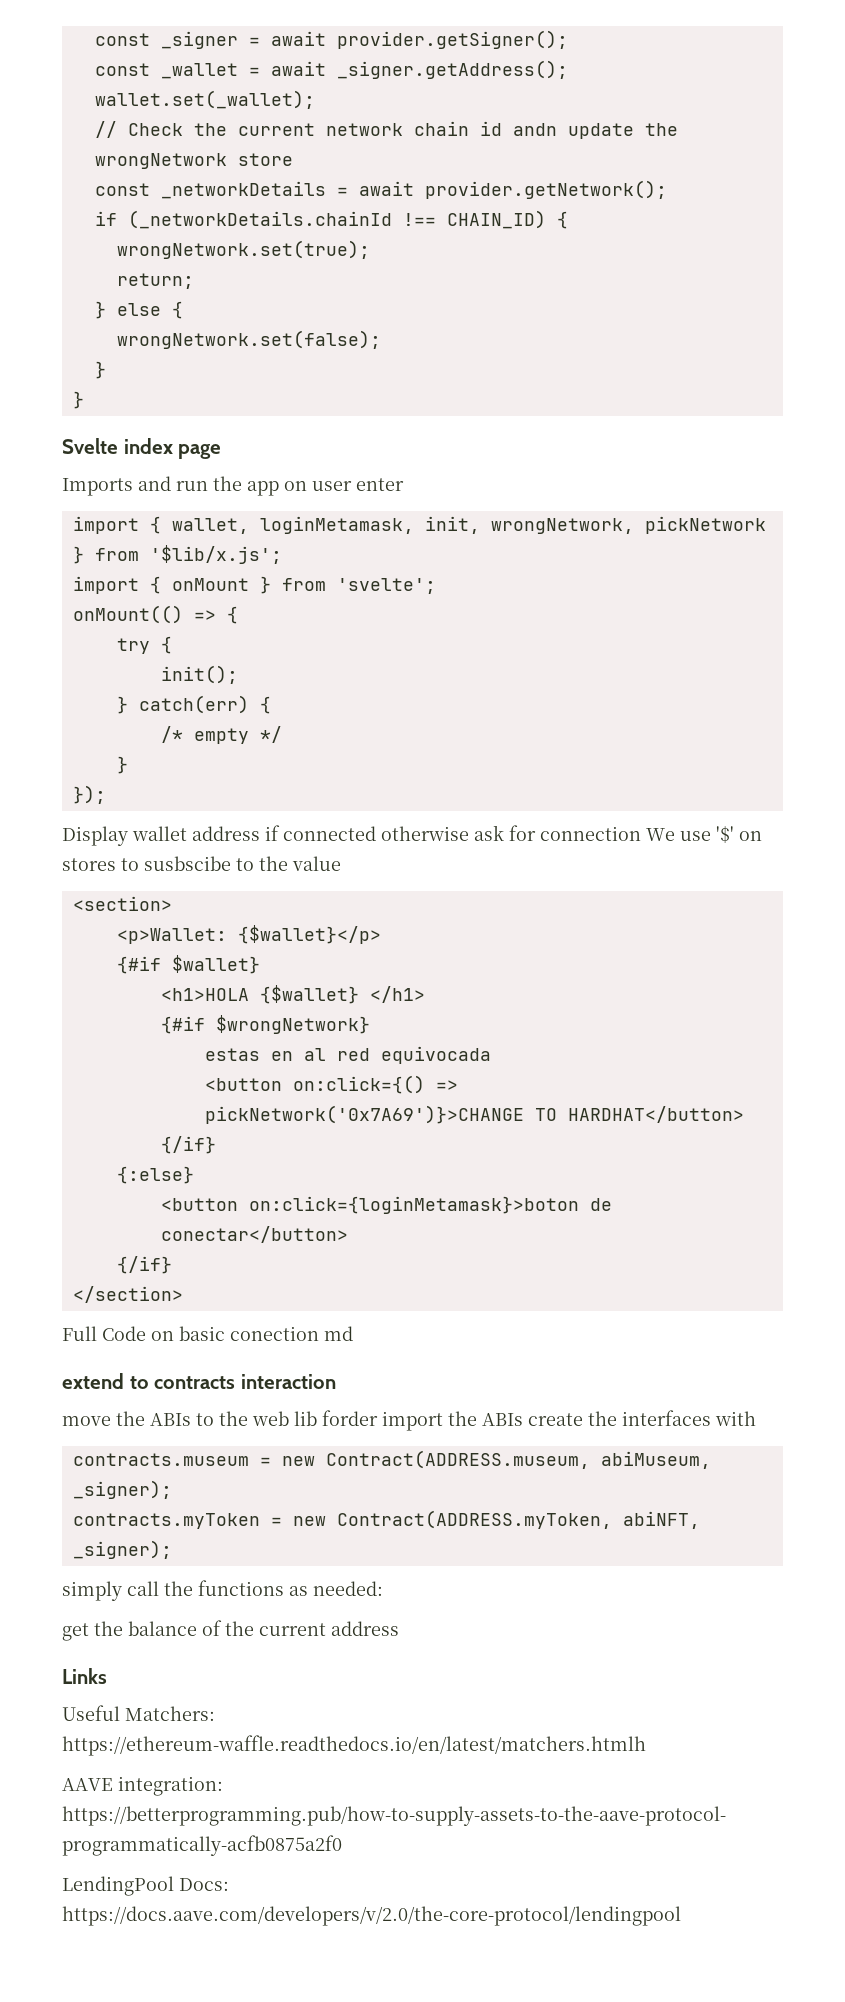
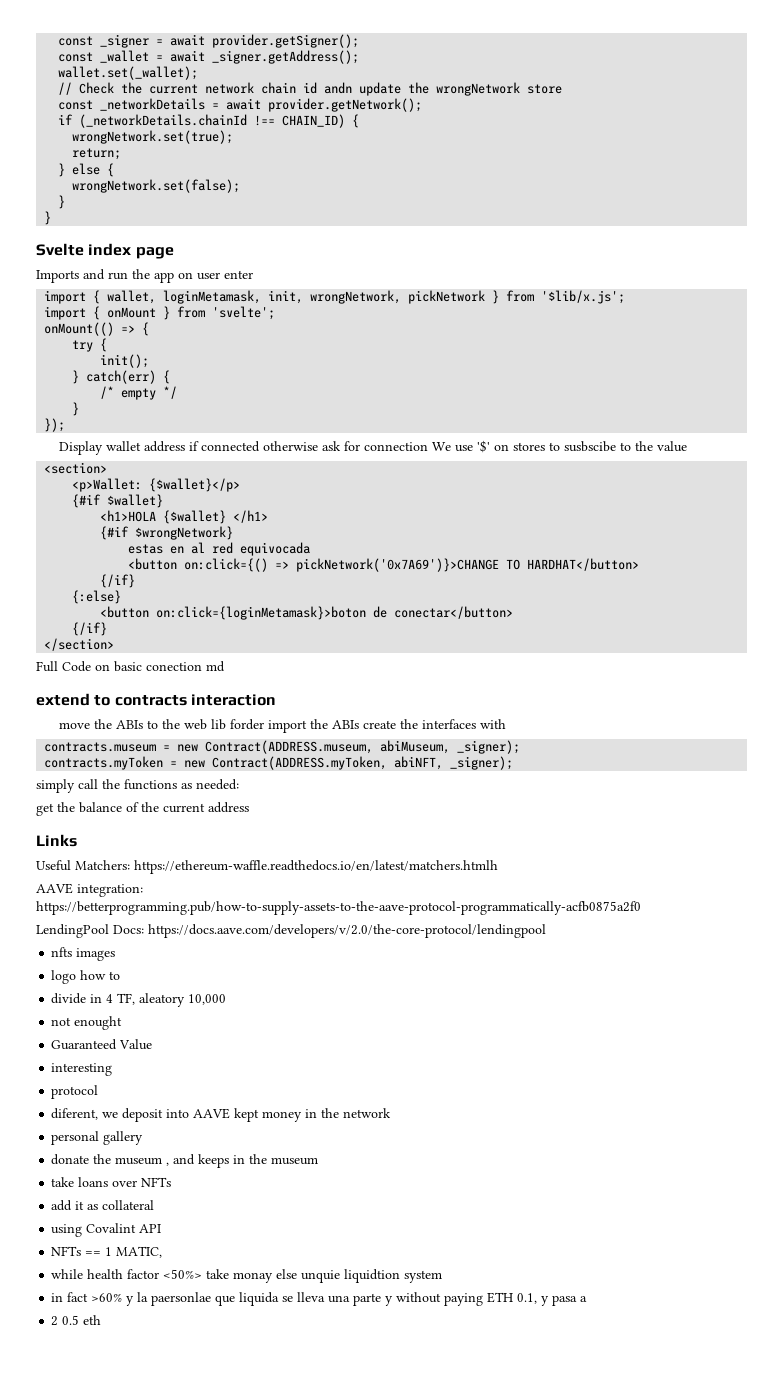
(681, 1916) none -> [51,947,116,961] [51,970,121,984] [51,993,227,1007] [51,1016,123,1030] [51,1039,153,1050] [51,1063,113,1076] [51,1085,99,1099] [51,1108,392,1122] [51,1131,144,1145] [51,1154,319,1168] [51,1177,172,1187] [51,1200,155,1211] [51,1223,162,1237] [51,1246,163,1258] [51,1269,443,1283] [51,1292,588,1306] [51,1315,102,1326] // nfts images // logo how to // divide in 4 TF, aleatory 10,000 // not enought // Guaranteed Value // interesting // protocol // diferent, we deposit into AAVE kept money in the network // personal gallery // donate the museum , and keeps in the museum // take loans over NFTs // add it as collateral // using Covalint API // NFTs == 1 MATIC, // while health factor <50%> take monay else unquie liquidtion system // in fact >60% y la paersonlae que liquida se lleva una parte y without paying ETH 0.1, y pasa a // 2 0.5 eth

